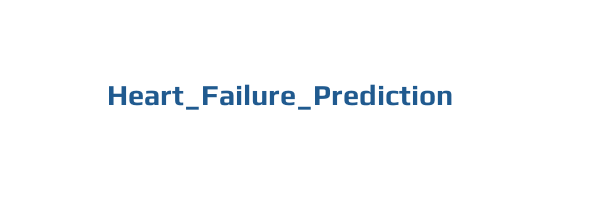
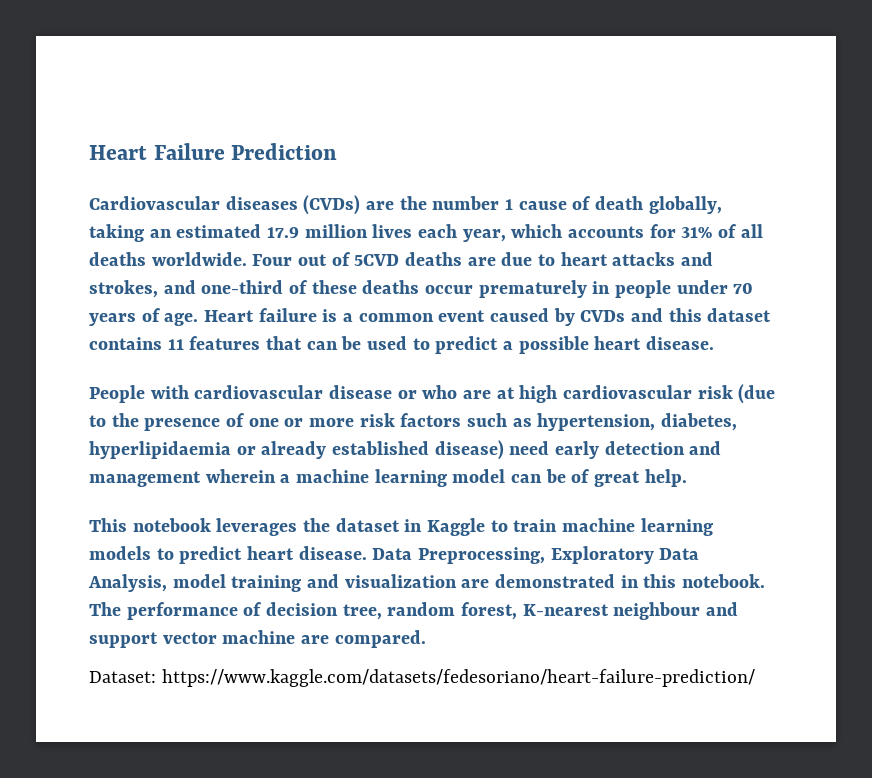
[107,84,453,110] Heart_Failure_Prediction -> [89,143,338,160] [89,195,722,215] [89,224,763,242] [89,252,714,266] [89,280,754,298] [89,308,772,326] [89,336,715,354] [89,384,776,404] [89,413,738,431] [89,440,722,460] [89,469,687,487] [89,518,713,536] [89,546,700,564] [88,574,766,592] [89,602,739,620] [89,630,426,648] [89,669,755,687] Heart Failure Prediction // Cardiovascular diseases (CVDs) are the number 1 cause of death globally, taking an estimated 17.9 million lives each year, which accounts for 31% of all deaths worldwide. Four out of 5CVD deaths are due to heart attacks and strokes, and one-third of these deaths occur prematurely in people under 70 years of age. Heart failure is a common event caused by CVDs and this dataset contains 11 features that can be used to predict a possible heart disease. // People with cardiovascular disease or who are at high cardiovascular risk (due to the presence of one or more risk factors such as hypertension, diabetes, hyperlipidaemia or already established disease) need early detection and management wherein a machine learning model can be of great help. // This notebook leverages the dataset in Kaggle to train machine learning models to predict heart disease. Data Preprocessing, Exploratory Data Analysis, model training and visualization are demonstrated in this notebook. The performance of decision tree, random forest, K-nearest neighbour and support vector machine are compared. // Dataset: https://www.kaggle.com/datasets/fedesoriano/heart-failure-prediction/

